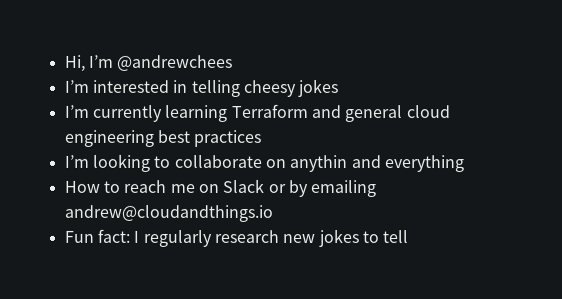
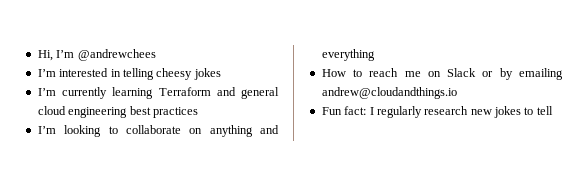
[289,155,348,173] anythin -> [209,125,253,137] anything

